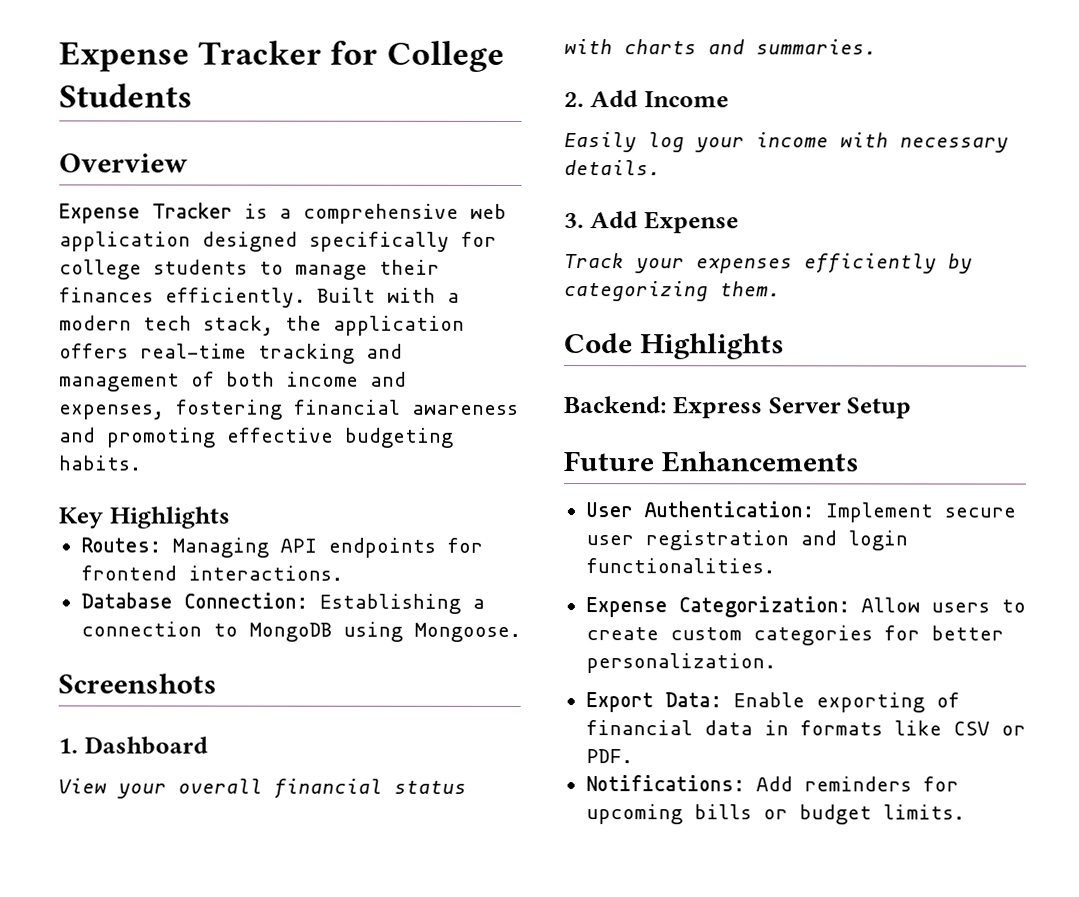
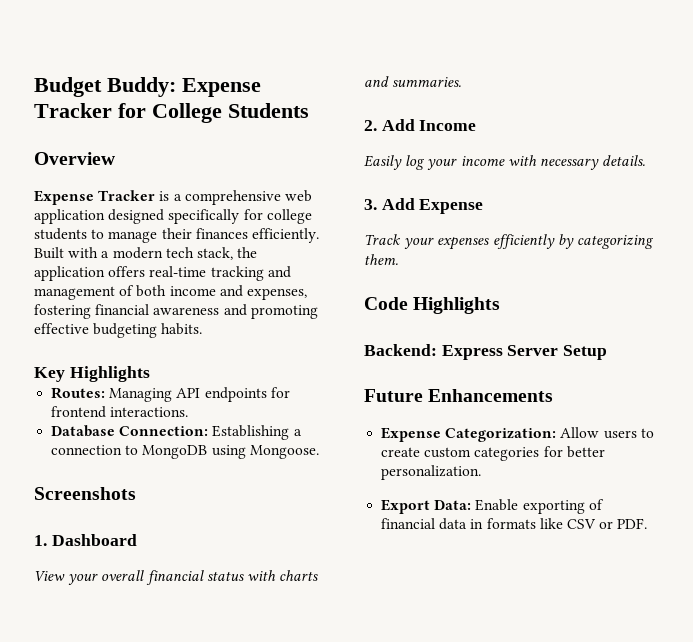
(59, 56) none -> [34,77,176,97] Budget Buddy:
[585,501,1016,523] [585,530,908,551] [585,558,775,574] // User Authentication: Implement secure user registration and login functionalities. -> (554, 395) none
[585,775,959,792] [585,804,965,825] // Notifications: Add reminders for upcoming bills or budget limits. -> (648, 523) none

